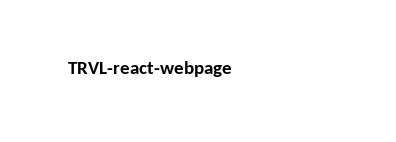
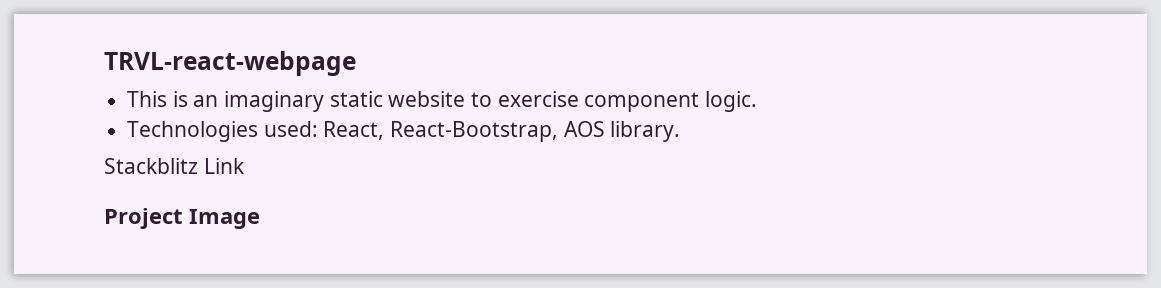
(232, 69) none -> [127,91,758,112] [127,121,681,142] [104,158,245,174] [104,208,260,229] // This is an imaginary static website to exercise component logic. // Technologies used: React, React-Bootstrap, AOS library. // Stackblitz Link // Project Image

